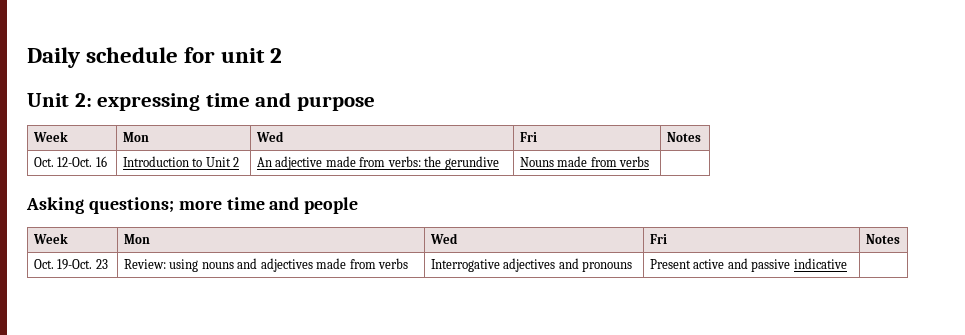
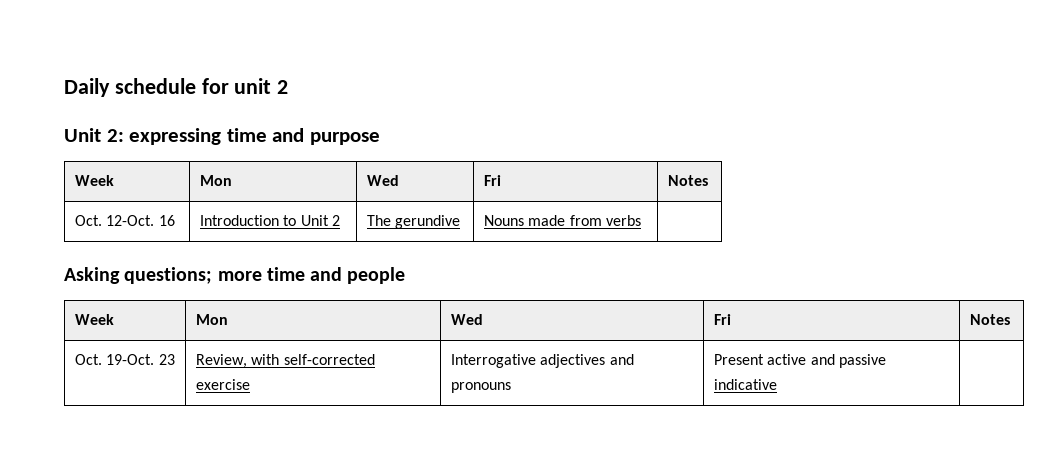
[256,156,442,170] An adjective made from verbs: the -> [367,215,392,226] The
[123,258,409,272] Review: using nouns and adjectives made from verbs -> [196,354,375,368] [196,379,251,390] Review, with self-corrected exercise

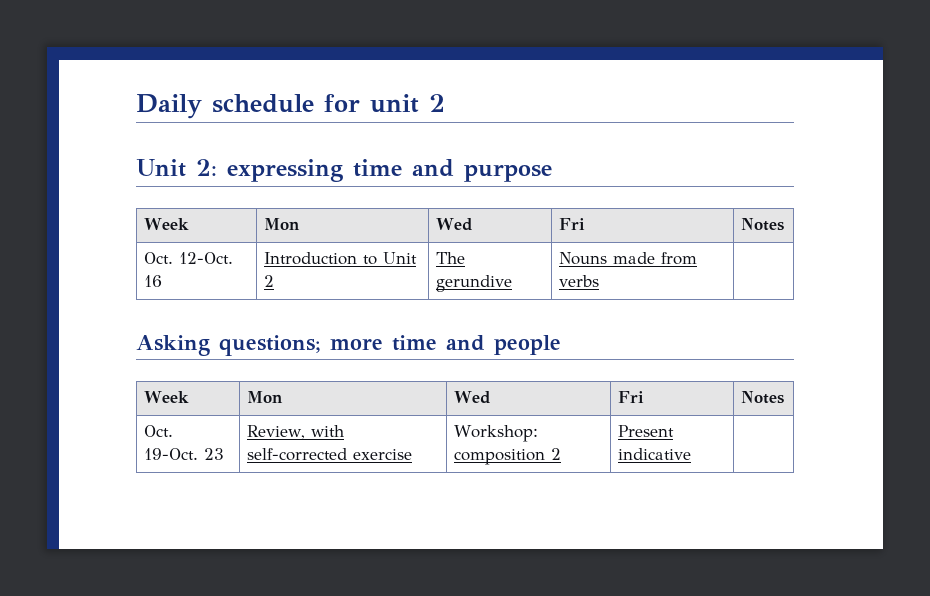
[451,354,634,368] [451,382,512,393] [714,354,887,368] Interrogative adjectives and pronouns | Present active and passive -> [453,425,538,442] [453,448,561,465] [617,425,674,437] Workshop: composition 2 | Present

